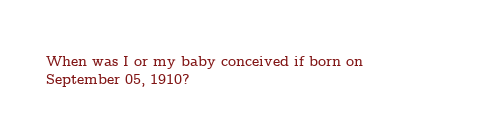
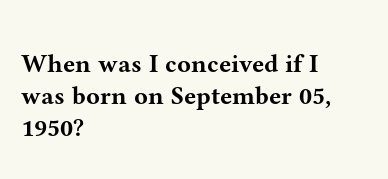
[134,56,305,69] or my baby conceived if -> [164,54,319,72] [21,93,65,104] conceived if I was
[150,74,190,84] 1910? -> [21,119,84,136] 1950?

